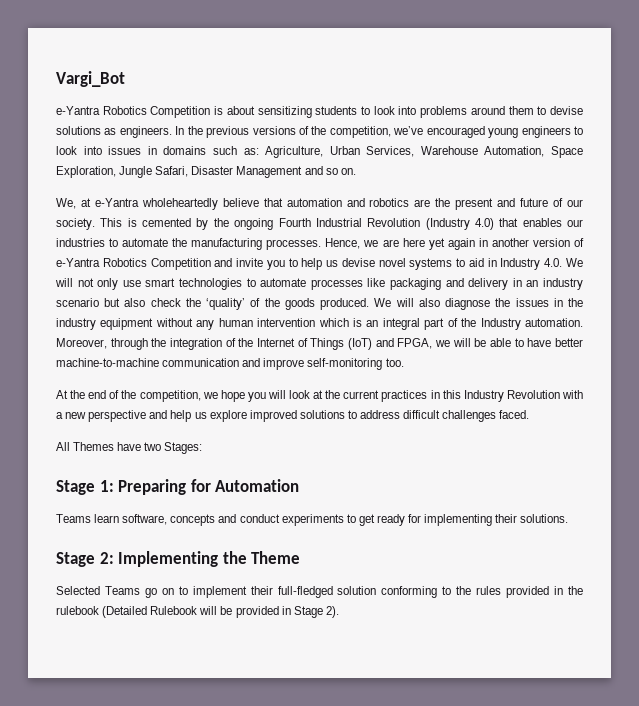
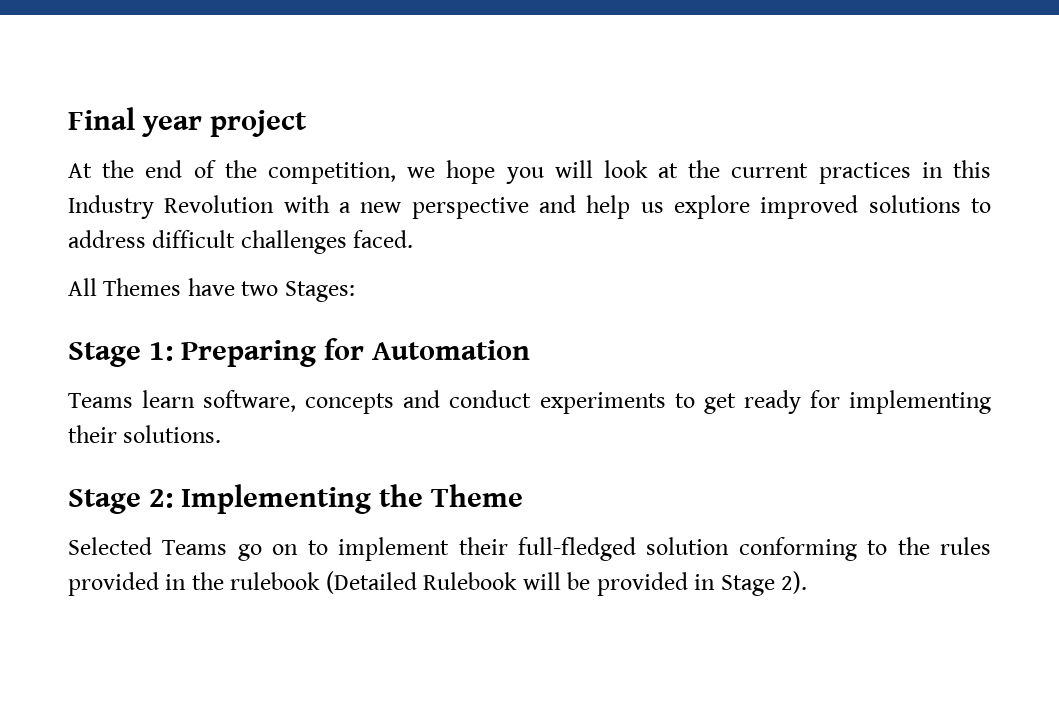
[56,71,125,87] [56,106,584,118] [56,126,583,138] [56,146,583,158] [56,166,356,178] [56,198,583,210] [56,218,583,230] [56,238,584,250] [56,258,583,270] [55,278,584,290] [56,298,584,310] [56,318,584,330] [56,338,584,350] [56,358,404,370] Vargi_Bot // e-Yantra Robotics Competition is about sensitizing students to look into problems around them to devise solutions as engineers. In the previous versions of the competition, we’ve encouraged young engineers to look into issues in domains such as: Agriculture, Urban Services, Warehouse Automation, Space Exploration, Jungle Safari, Disaster Management and so on. // We, at e-Yantra wholeheartedly believe that automation and robotics are the present and future of our society. This is cemented by the ongoing Fourth Industrial Revolution (Industry 4.0) that enables our industries to automate the manufacturing processes. Hence, we are here yet again in another version of e-Yantra Robotics Competition and invite you to help us devise novel systems to aid in Industry 4.0. We will not only use smart technologies to automate processes like packaging and delivery in an industry scenario but also check the ‘quality’ of the goods produced. We will also diagnose the issues in the industry equipment without any human intervention which is an integral part of the Industry automation. Moreover, through the integration of the Internet of Things (IoT) and FPGA, we will be able to have better machine-to-machine communication and improve self-monitoring too. -> [68,107,308,137] Final year project

